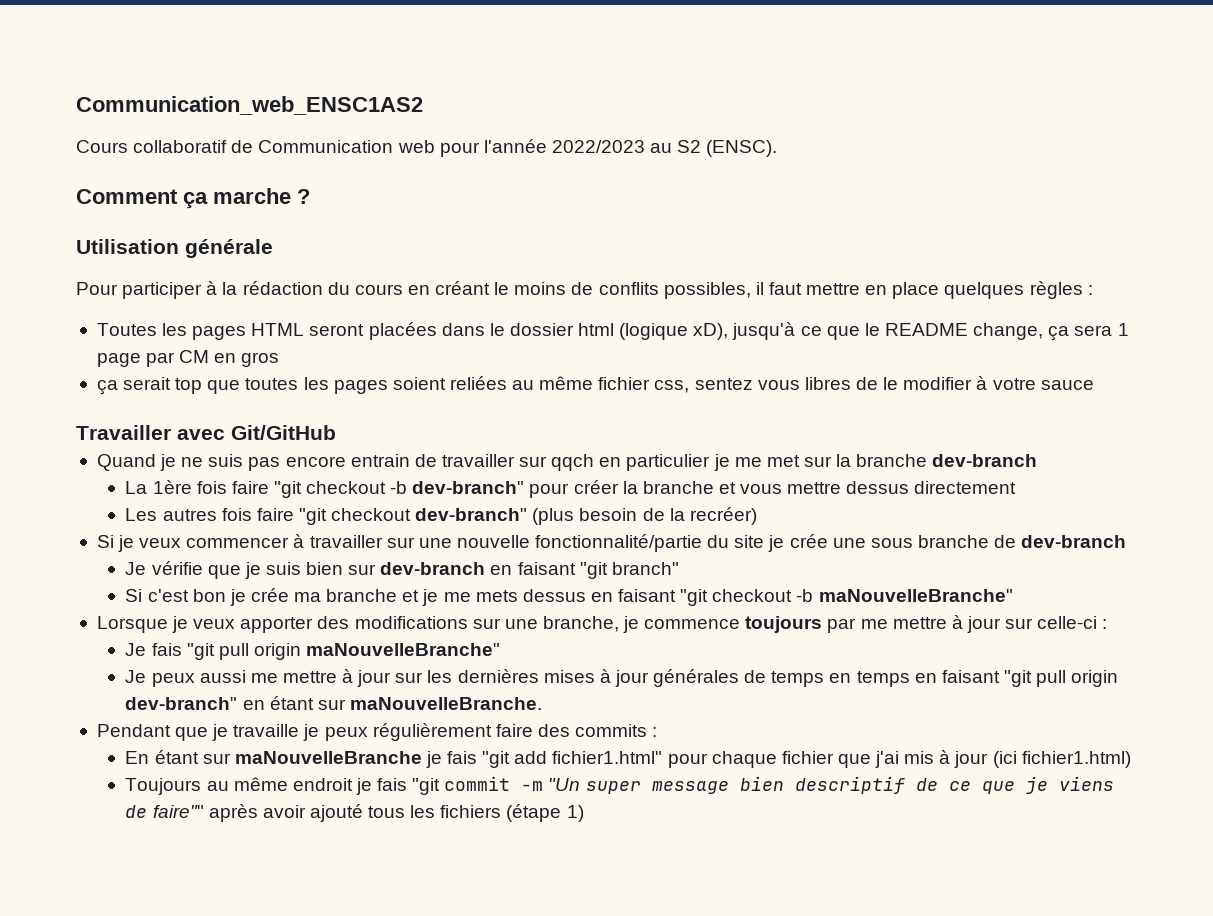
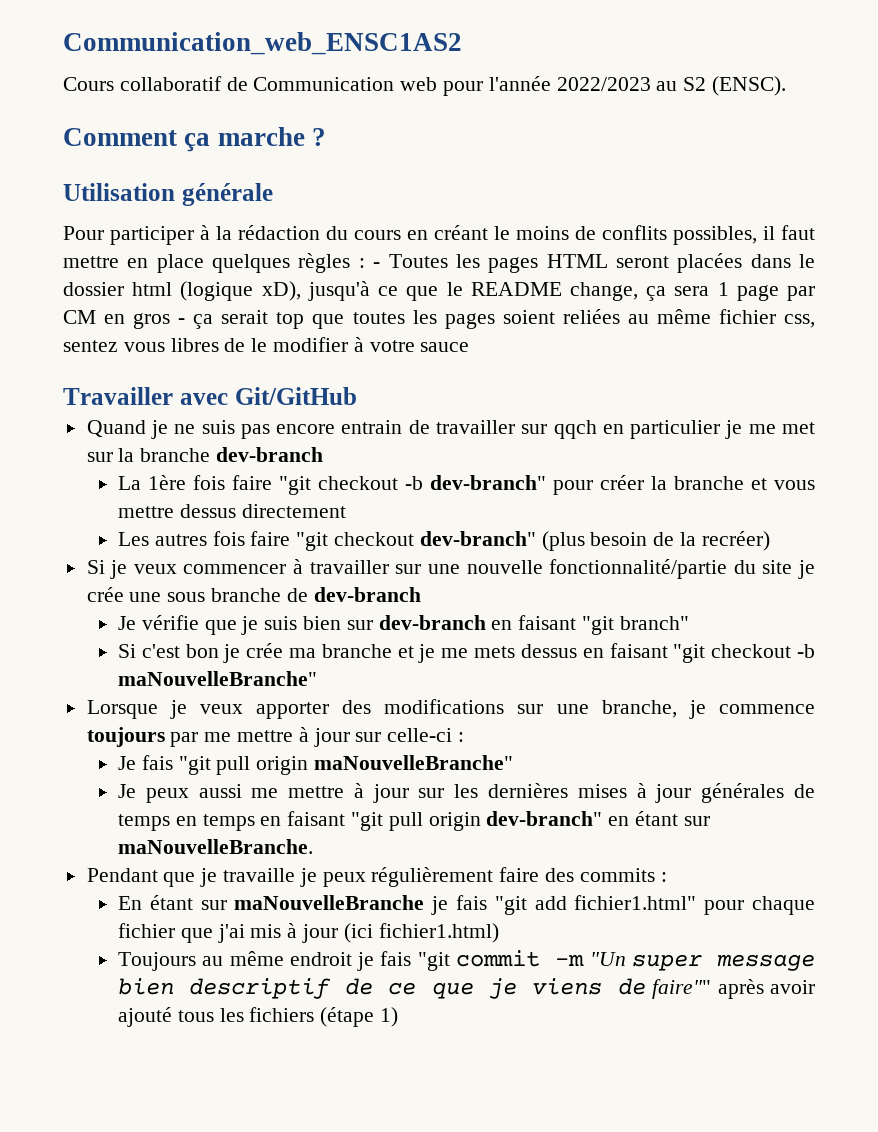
(1093, 290) // -> [373,262,381,268] -
(280, 359) // -> [178,318,186,324] -

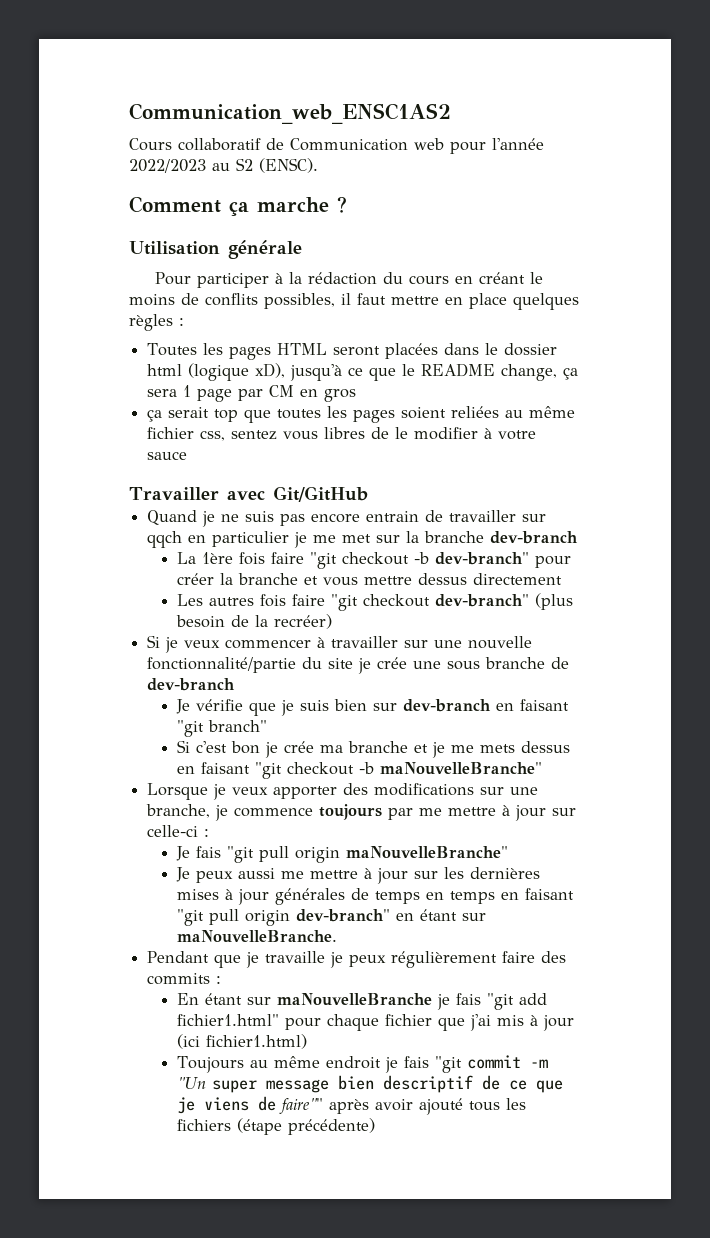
[373,262,381,268] - -> (184, 322) //
[178,318,186,324] - -> (357, 395) //
[379,1007,398,1027] 1) -> [288,1118,376,1135] précédente)

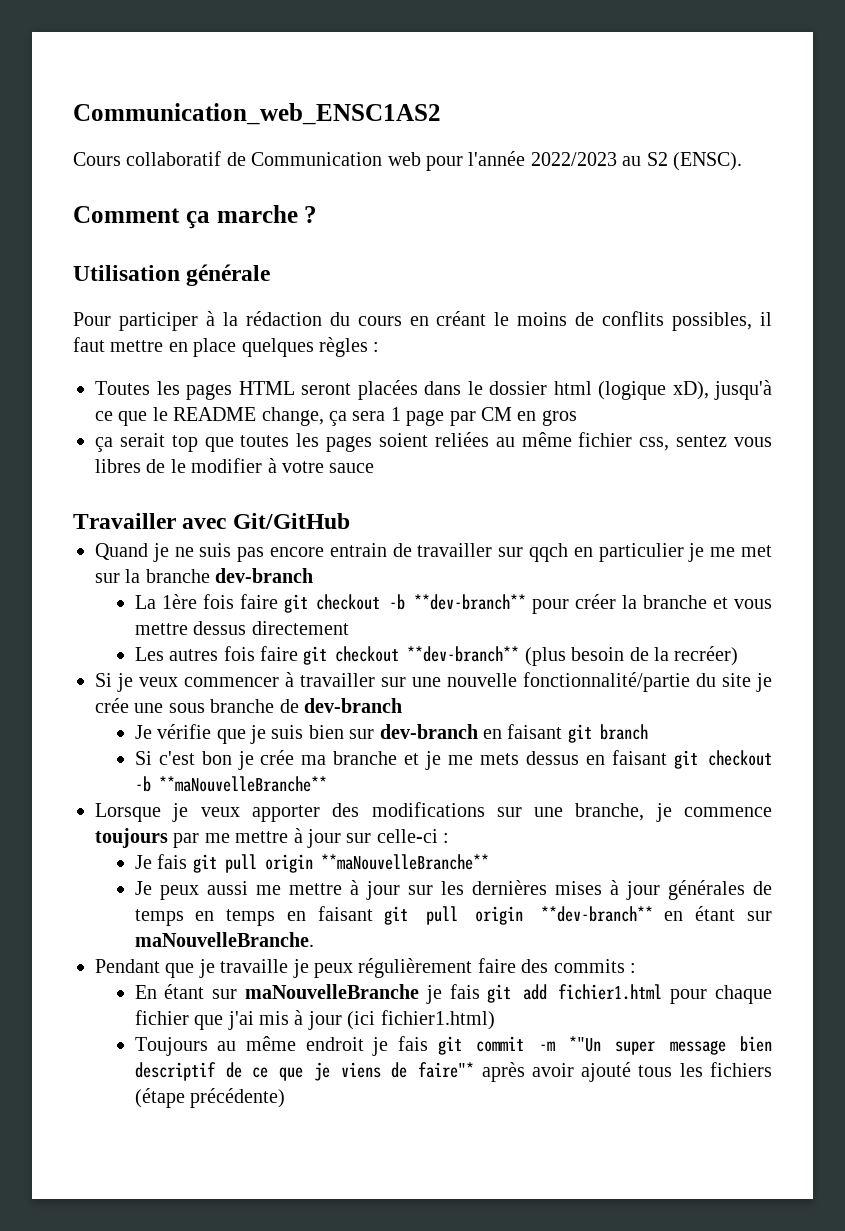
[310,552,530,569] "git checkout -b dev-branch" -> [283,594,527,613] git checkout -b **dev-branch**
[331,594,530,611] "git checkout dev-branch" -> [303,646,520,665] git checkout **dev-branch**
[177,720,268,737] "git branch" -> [567,724,648,743] git branch
[255,762,543,779] "git checkout -b maNouvelleBranche" -> [673,750,772,769] [134,776,327,792] git checkout -b **maNouvelleBranche**
[227,846,509,863] "git pull origin maNouvelleBranche" -> [192,854,489,873] git pull origin **maNouvelleBranche**
[177,909,391,926] "git pull origin dev-branch" -> [384,906,653,925] git pull origin **dev-branch**
[487,993,548,1010] [177,1014,280,1026] "git add fichier1.html" -> [487,984,663,1003] git add fichier1.html
[435,1056,463,1073] "git -> [437,1036,462,1055] git
[177,1077,207,1090] "Un -> [568,1036,601,1052] *"Un
[279,1098,324,1115] faire"" -> [418,1062,475,1078] faire"*

